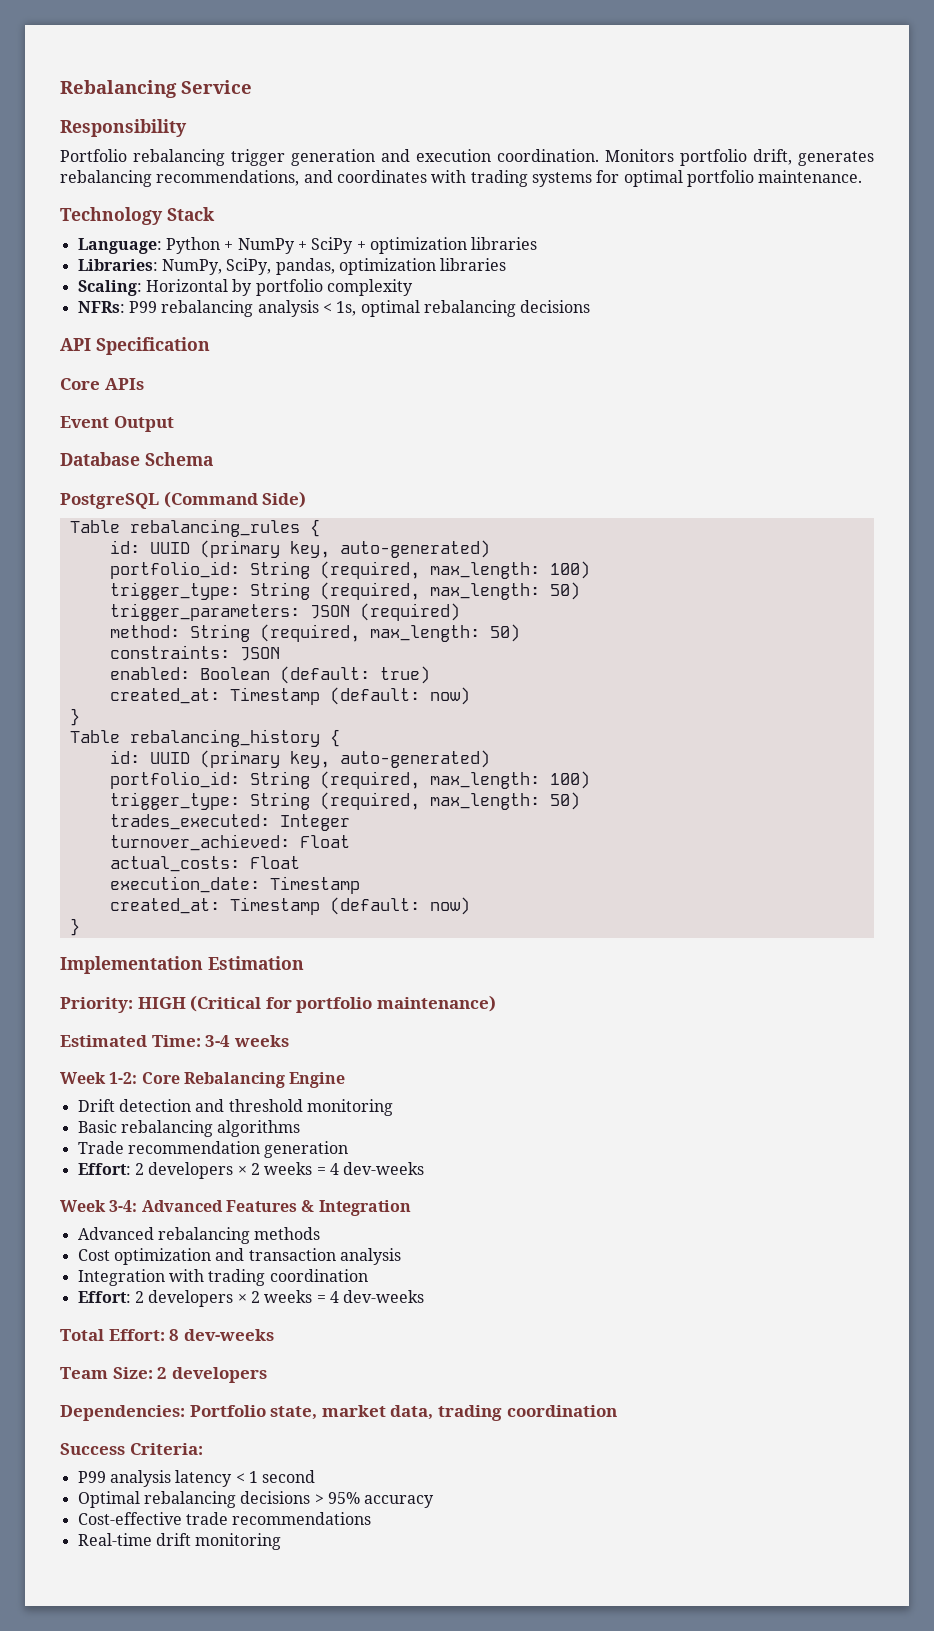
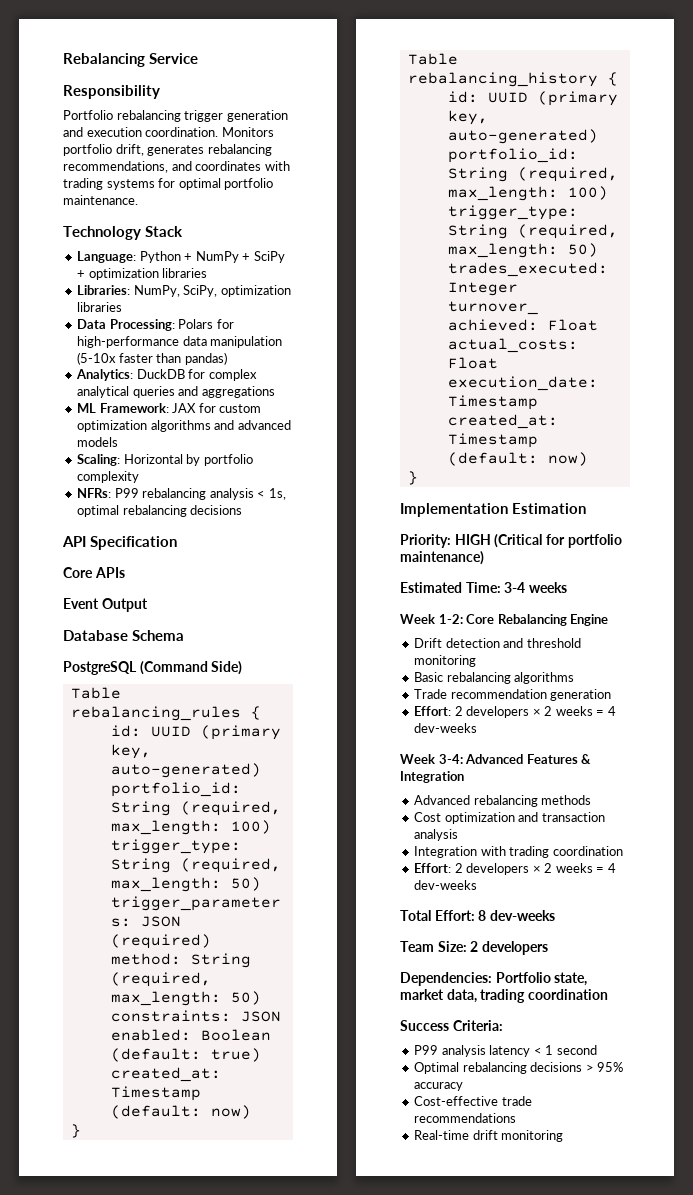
[275,258,507,275] pandas, optimization libraries -> [220,285,291,297] [77,302,123,312] [77,319,234,331] [77,336,283,348] [77,352,227,365] [76,369,257,381] [77,386,275,398] [77,403,262,413] [77,420,291,432] [77,437,119,447] optimization libraries // Data Processing: Polars for high-performance data manipulation (5-10x faster than pandas) // Analytics: DuckDB for complex analytical queries and aggregations // ML Framework: JAX for custom optimization algorithms and advanced models

